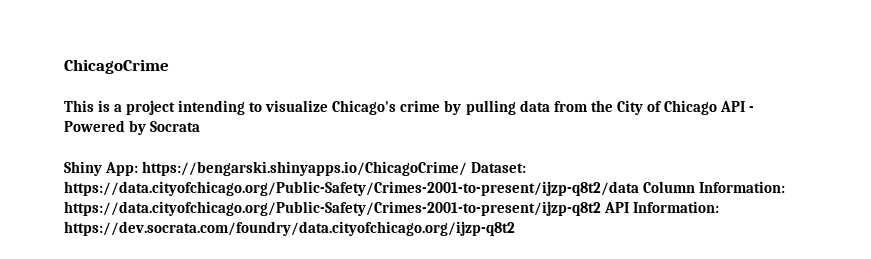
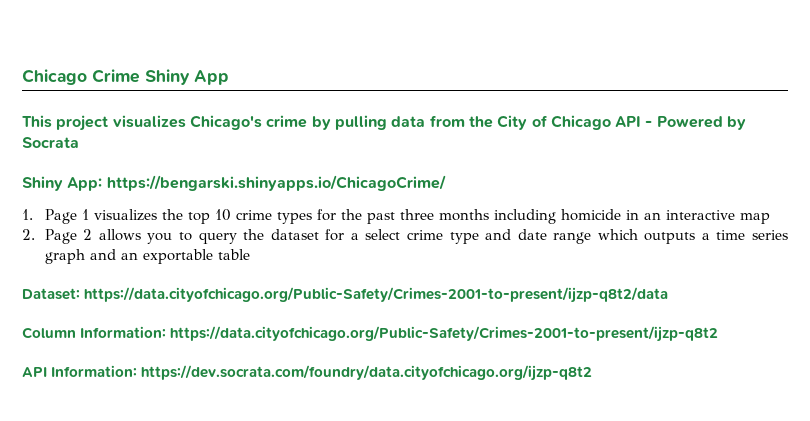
[64,59,169,74] [64,100,329,115] ChicagoCrime // This is a project intending to visualize -> [22,69,229,85] [22,115,186,131] Chicago Crime Shiny App // This project visualizes
(468, 168) none -> [22,209,770,224] [22,229,789,244] [44,249,250,264] // 1. Page 1 visualizes the top 10 crime types for the past three months including homicide in an interactive map // 2. Page 2 allows you to query the dataset for a select crime type and date range which outputs a time series graph and an exportable table //
(639, 188) none -> (669, 295) //
(601, 208) none -> (719, 334) //

